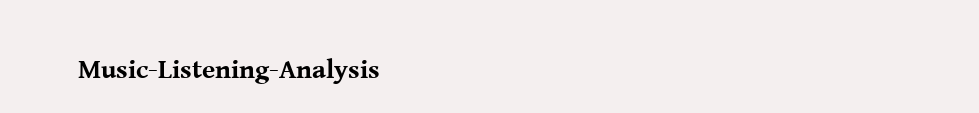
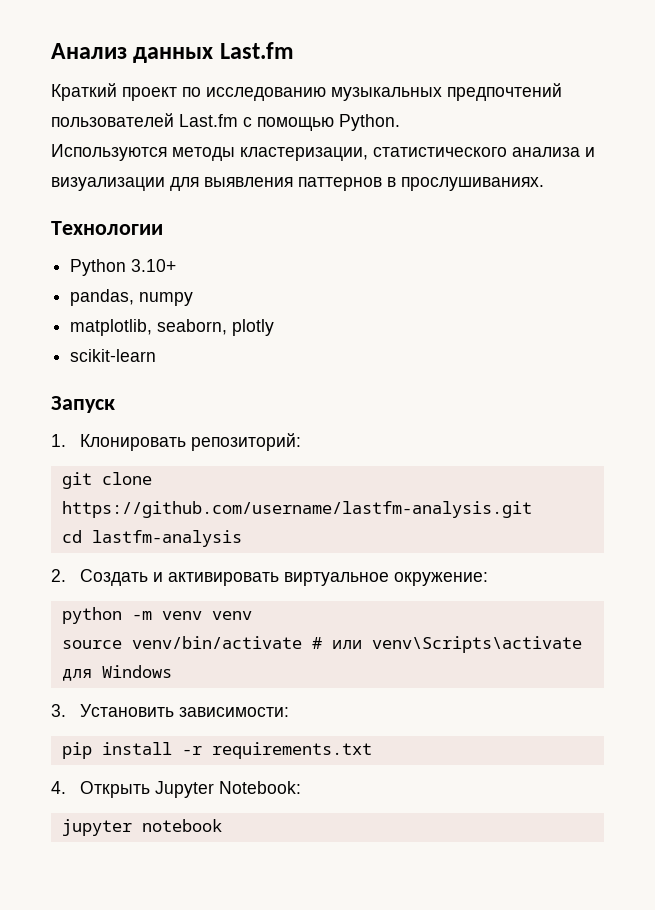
[78,58,380,84] Music-Listening-Analysis -> [51,42,294,63] [51,83,562,101] [51,113,400,131] [51,144,595,161] [51,177,544,191] [51,221,163,235] [70,259,177,276] [70,289,194,306] [70,319,275,336] [70,349,157,362] [51,396,115,413] [51,433,302,451] [61,472,152,489] [61,501,532,518] [61,530,242,547] [51,569,489,586] [61,607,252,624] [61,636,582,653] [61,665,172,681] [51,704,290,717] [61,742,372,759] [51,781,302,798] [61,819,222,836] Анализ данных Last.fm // Краткий проект по исследованию музыкальных предпочтений пользователей Last.fm с помощью Python. // Используются методы кластеризации, статистического анализа и визуализации для выявления паттернов в прослушиваниях. // Технологии // Python 3.10+ // pandas, numpy // matplotlib, seaborn, plotly // scikit-learn // Запуск // 1. Клонировать репозиторий: // git clone https://github.com/username/lastfm-analysis.git // cd lastfm-analysis // 2. Создать и активировать виртуальное окружение: // python -m venv venv // source venv/bin/activate # или venv\Scripts\activate для Windows // 3. Установить зависимости: // pip install -r requirements.txt // 4. Открыть Jupyter Notebook: // jupyter notebook

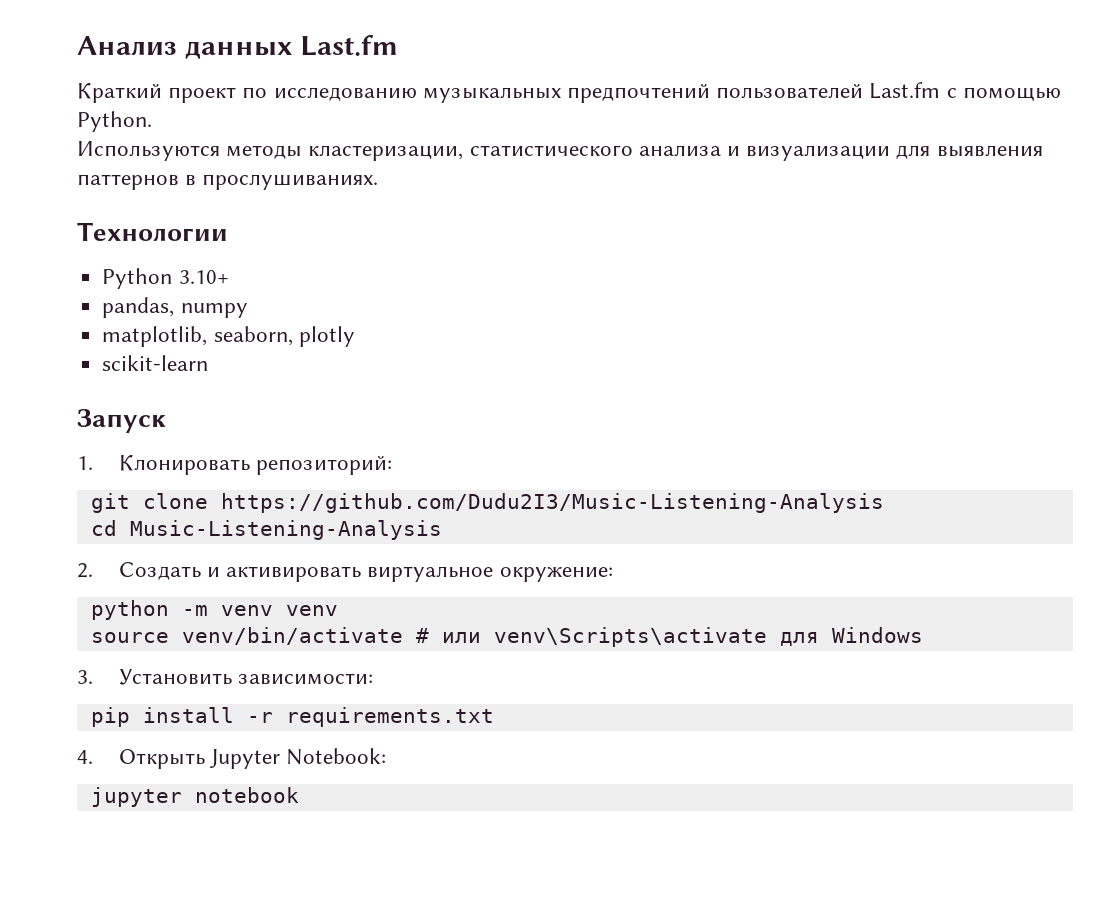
[61,501,532,518] https://github.com/username/lastfm-analysis.git -> [220,493,884,513] https://github.com/Dudu2I3/Music-Listening-Analysis
[91,530,242,547] lastfm-analysis -> [129,520,442,540] Music-Listening-Analysis

